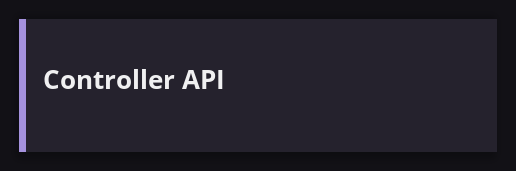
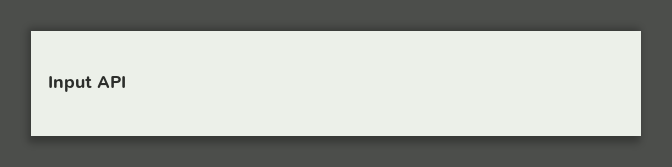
[43,69,175,89] Controller -> [48,76,92,92] Input

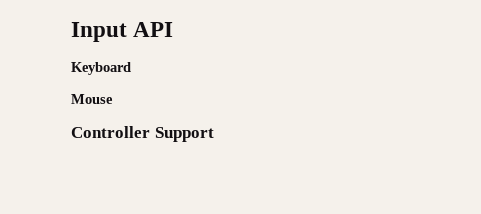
(126, 82) none -> [71,62,131,75] [71,94,113,104] [71,126,214,142] // Keyboard // Mouse // Controller Support

